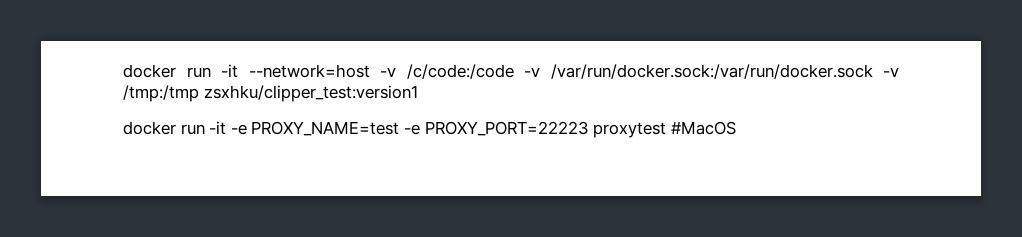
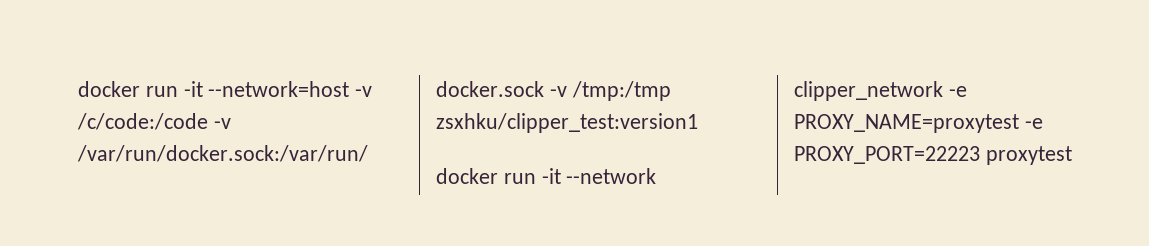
[230,121,400,136] -e PROXY_NAME=test -> [566,168,657,184] [794,81,967,101] [794,114,1019,133] --network clipper_network -e PROXY_NAME=proxytest
[670,121,736,135] #MacOS -> (1072, 155) none

